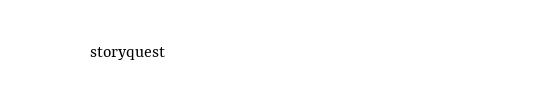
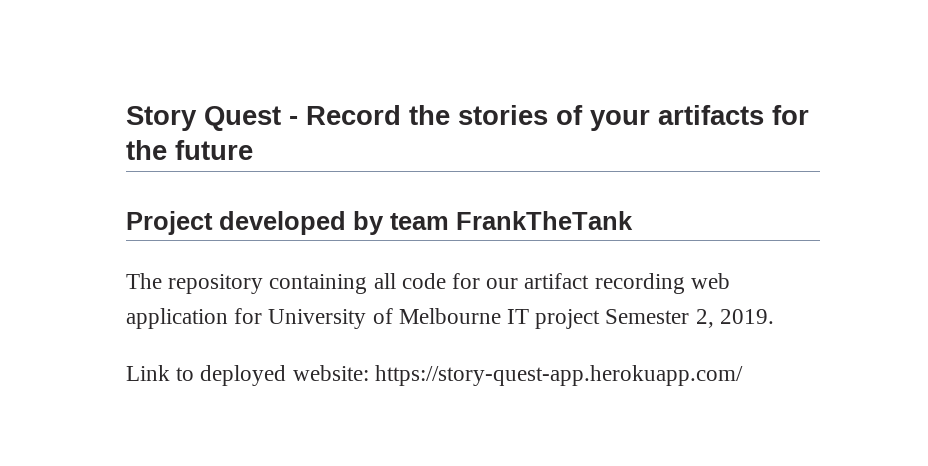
[90,47,165,60] storyquest -> [126,105,809,131] [126,140,253,160] [126,211,633,235] [126,273,730,294] [126,308,774,329] [126,365,743,386] Story Quest - Record the stories of your artifacts for the future // Project developed by team FrankTheTank // The repository containing all code for our artifact recording web application for University of Melbourne IT project Semester 2, 2019. // Link to deployed website: https://story-quest-app.herokuapp.com/

